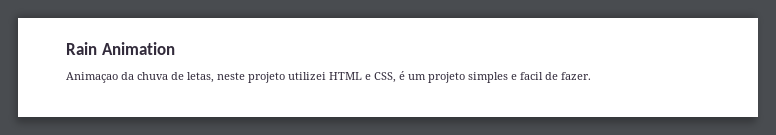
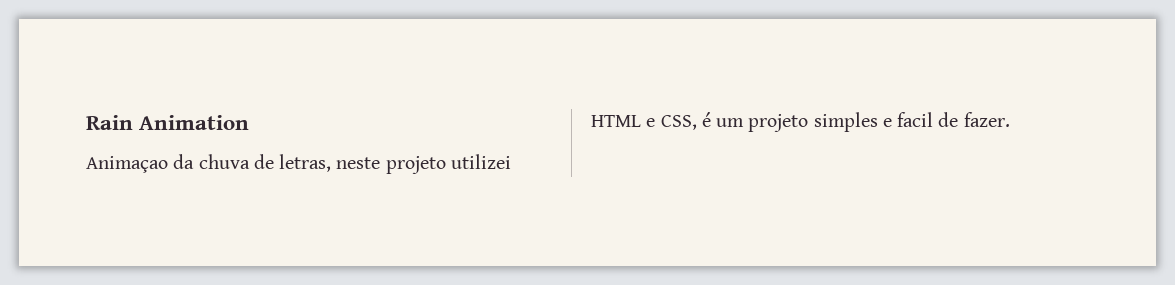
[187,72,214,83] letas, -> [279,154,332,172] letras,

